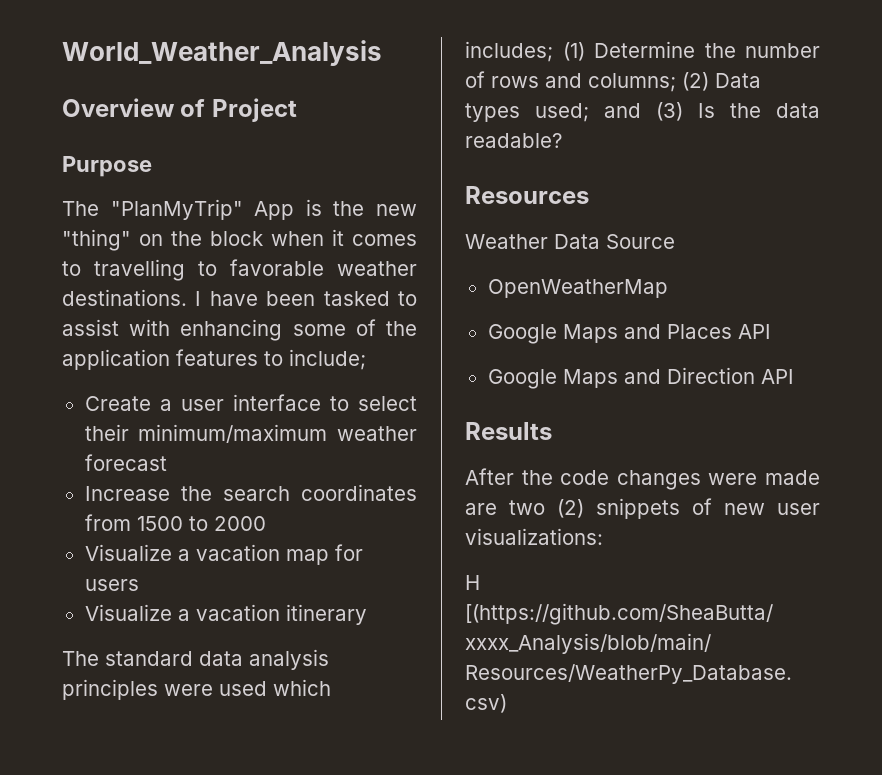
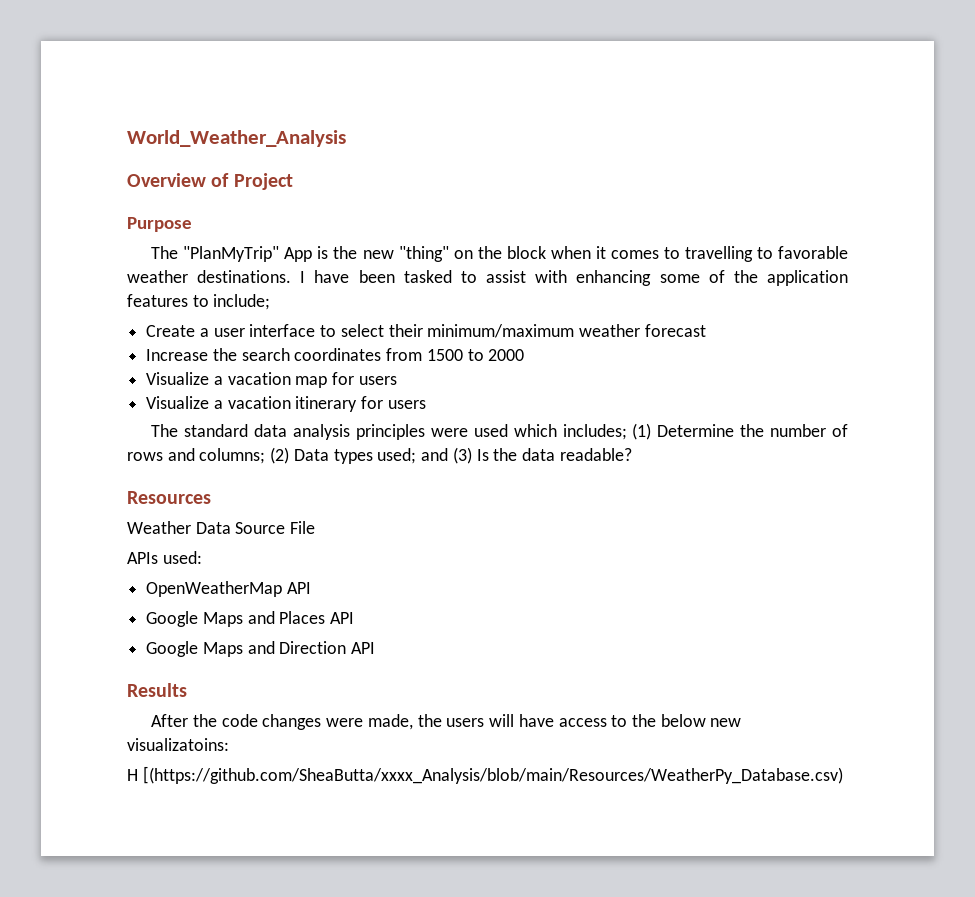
(367, 614) none -> [361,396,426,409] for users
(675, 241) none -> [290,521,316,534] [127,551,202,564] File // APIs used:
(668, 288) none -> [286,582,311,594] API
[765,470,820,485] [465,498,820,519] [465,528,603,545] made are two (2) snippets of new user visualizations: -> [367,714,742,730] [127,738,229,751] made, the users will have access to the below new visualizatoins:

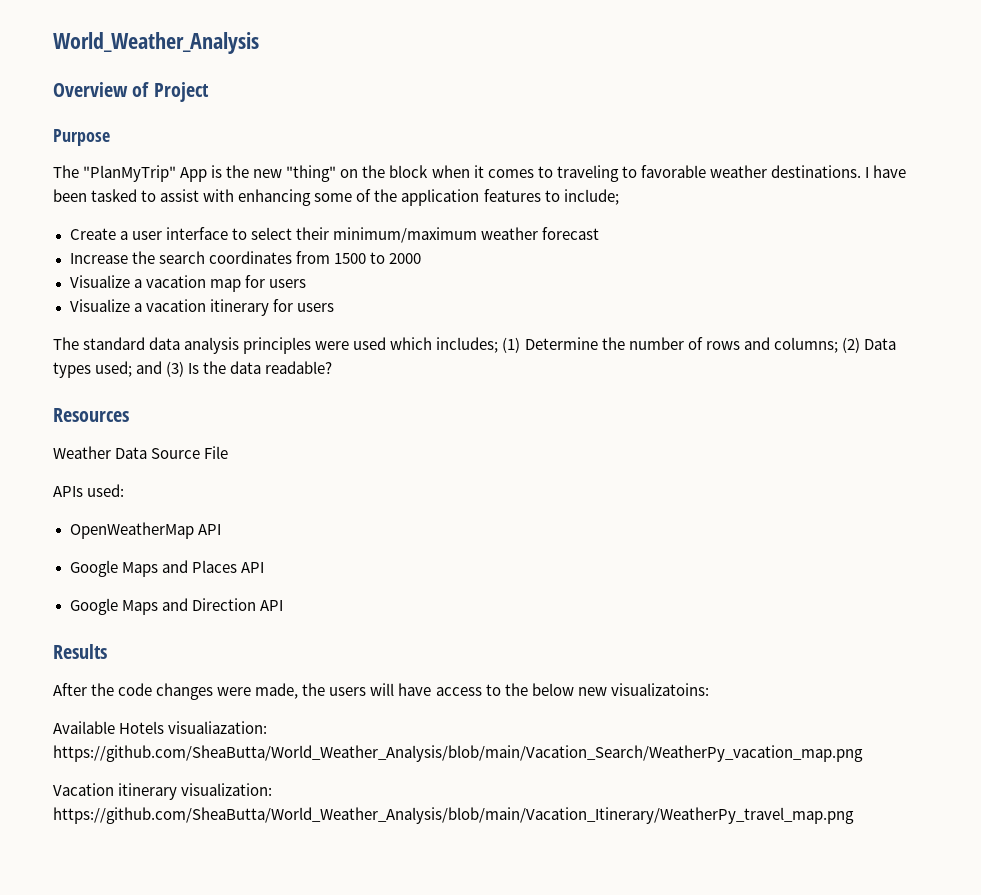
[684,246,753,262] travelling -> [556,165,619,182] traveling
[127,766,843,784] H [(https://github.com/SheaButta/xxxx_Analysis/blob/main/Resources/WeatherPy_Database.csv) -> [53,721,268,734] [53,745,863,762] [53,783,273,800] [53,807,854,824] Available Hotels visualiazation: https://github.com/SheaButta/World_Weather_Analysis/blob/main/Vacation_Search/WeatherPy_vacation_map.png // Vacation itinerary visualization: https://github.com/SheaButta/World_Weather_Analysis/blob/main/Vacation_Itinerary/WeatherPy_travel_map.png

